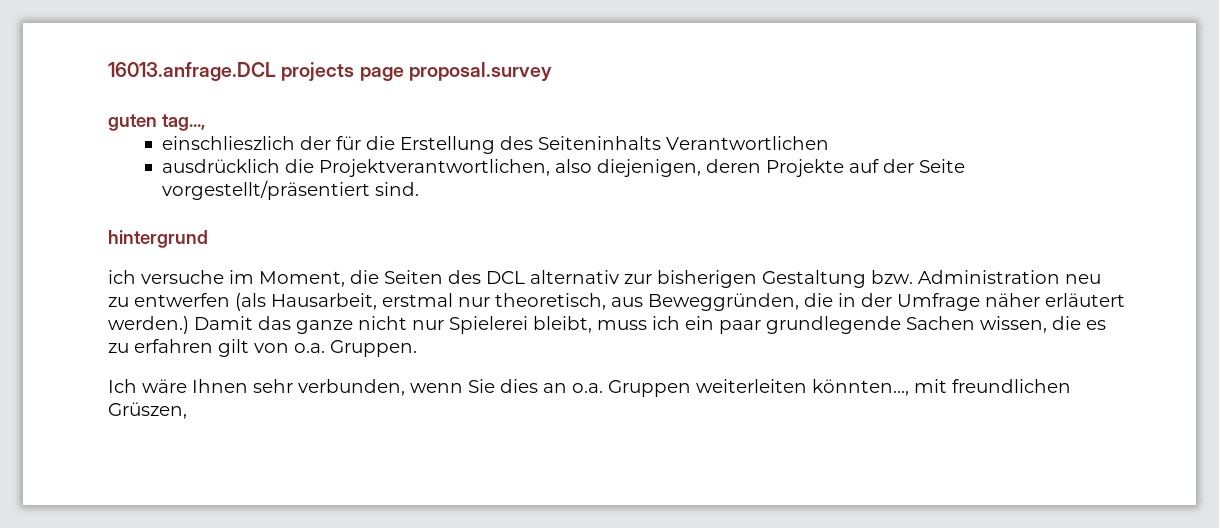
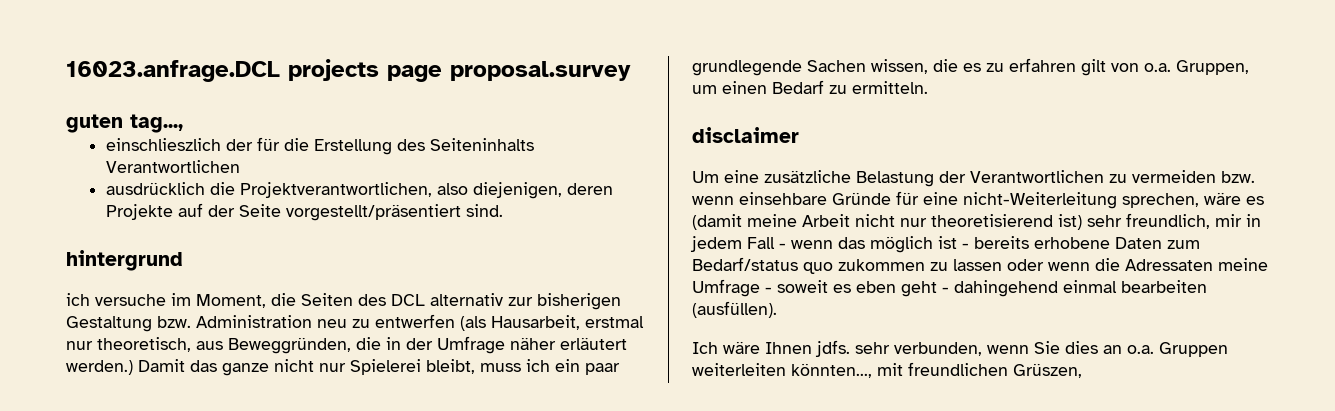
[108,62,276,81] 16013.anfrage.DCL -> [66,60,280,82] 16023.anfrage.DCL
[330,340,417,357] Gruppen. -> [1176,60,1249,75] [692,80,928,94] [692,127,799,143] [692,170,1255,187] [692,191,1264,209] [692,213,1261,230] [690,236,1200,253] [692,257,1268,274] [692,279,1207,297] [692,301,777,318] Gruppen, um einen Bedarf zu ermitteln. // disclaimer // Um eine zusätzliche Belastung der Verantwortlichen zu vermeiden bzw. wenn einsehbare Gründe für eine nicht-Weiterleitung sprechen, wäre es (damit meine Arbeit nicht nur theoretisierend ist) sehr freundlich, mir in jedem Fall - wenn das möglich ist - bereits erhobene Daten zum Bedarf/status quo zukommen zu lassen oder wenn die Adressaten meine Umfrage - soweit es eben geht - dahingehend einmal bearbeiten (ausfüllen).
(248, 386) none -> [815,340,850,357] jdfs.

